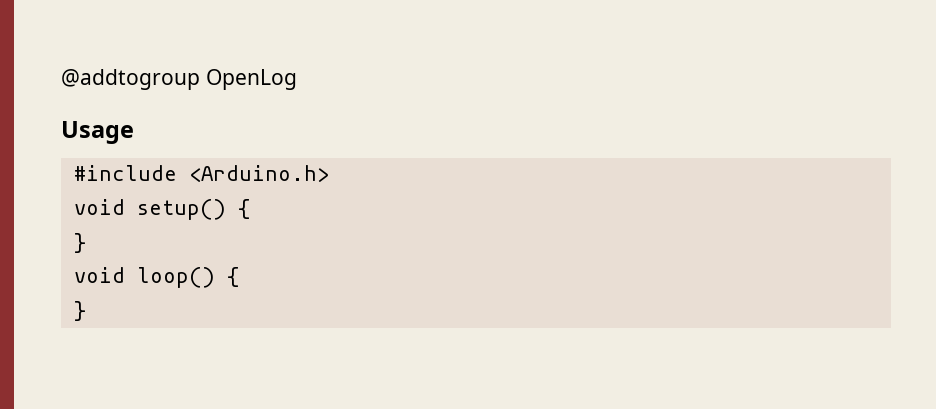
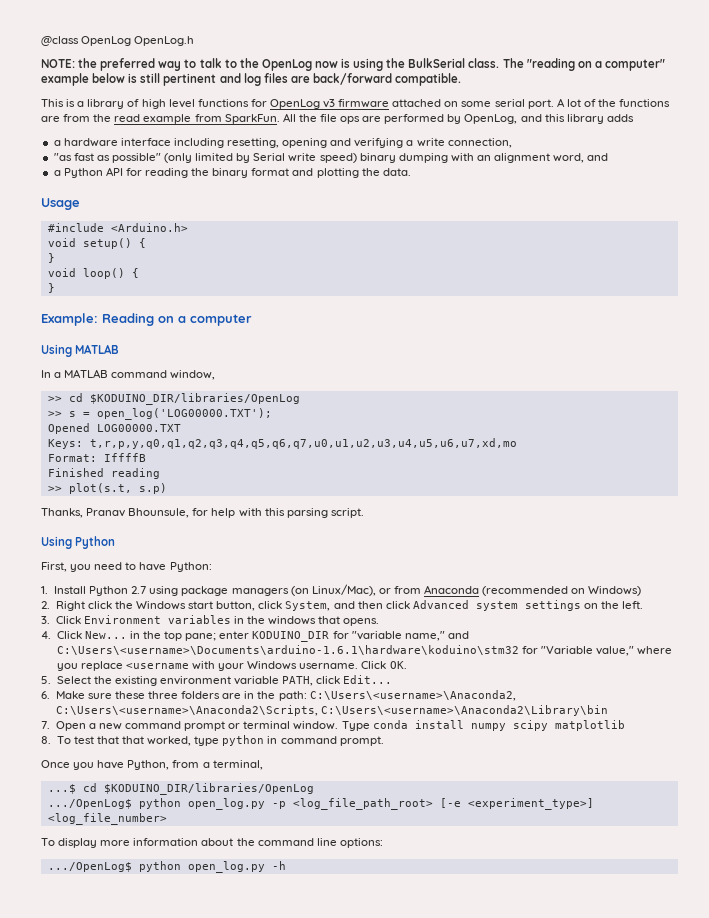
[61,69,297,90] @addtogroup OpenLog -> [41,36,195,46] [41,58,665,71] [41,73,462,86] [41,98,671,109] [41,113,634,124] [53,138,512,148] [53,153,609,163] [53,167,411,178] @class OpenLog OpenLog.h // NOTE: the preferred way to talk to the OpenLog now is using the BulkSerial class. The "reading on a computer" example below is still pertinent and log files are back/forward compatible. // This is a library of high level functions for OpenLog v3 firmware attached on some serial port. A lot of the functions are from the read example from SparkFun. All the file ops are performed by OpenLog, and this library adds // a hardware interface including resetting, opening and verifying a write connection, // "as fast as possible" (only limited by Serial write speed) binary dumping with an alignment word, and // a Python API for reading the binary format and plotting the data.
(86, 311) none -> [41,313,252,326] [41,344,120,357] [41,369,216,380] [47,393,300,405] [47,408,272,420] [47,423,181,434] [47,438,517,449] [47,453,146,462] [47,468,160,479] [47,483,167,494] [41,508,364,518] [41,536,116,549] [41,562,212,572] [41,584,642,596] [41,600,644,611] [41,615,380,626] [41,631,469,642] [56,645,673,656] [56,661,407,671] [41,675,393,686] [41,690,516,701] [55,705,608,716] [41,720,625,731] [41,735,384,746] [41,760,263,770] [47,783,314,795] [47,798,594,810] [47,813,167,825] [41,838,383,848] [47,861,286,873] // Example: Reading on a computer // Using MATLAB // In a MATLAB command window, // >> cd $KODUINO_DIR/libraries/OpenLog // >> s = open_log('LOG00000.TXT'); // Opened LOG00000.TXT // Keys: t,r,p,y,q0,q1,q2,q3,q4,q5,q6,q7,u0,u1,u2,u3,u4,u5,u6,u7,xd,mo // Format: IffffB // Finished reading // >> plot(s.t, s.p) // Thanks, Pranav Bhounsule, for help with this parsing script. // Using Python // First, you need to have Python: // 1. Install Python 2.7 using package managers (on Linux/Mac), or from Anaconda (recommended on Windows) // 2. Right click the Windows start button, click System, and then click Advanced system settings on the left. // 3. Click Environment variables in the windows that opens. // 4. Click New... in the top pane; enter KODUINO_DIR for "variable name," and C:\Users\<username>\Documents\arduino-1.6.1\hardware\koduino\stm32 for "Variable value," where you replace <username with your Windows username. Click OK. // 5. Select the existing environment variable PATH, click Edit... // 6. Make sure these three folders are in the path: C:\Users\<username>\Anaconda2, C:\Users\<username>\Anaconda2\Scripts, C:\Users\<username>\Anaconda2\Library\bin // 7. Open a new command prompt or terminal window. Type conda install numpy scipy matplotlib // 8. To test that that worked, type python in command prompt. // Once you have Python, from a terminal, // ...$ cd $KODUINO_DIR/libraries/OpenLog // .../OpenLog$ python open_log.py -p <log_file_path_root> [-e <experiment_type>] <log_file_number> // To display more information about the command line options: // .../OpenLog$ python open_log.py -h

